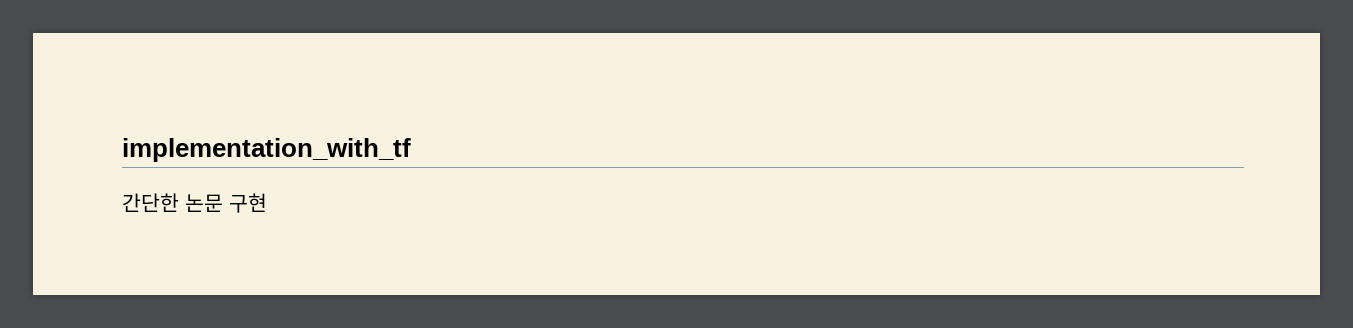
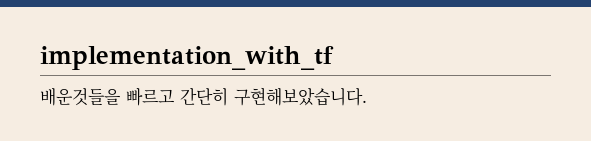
[122,193,267,213] 간단한 논문 구현 -> [40,87,367,106] 배운것들을 빠르고 간단히 구현해보았습니다.

